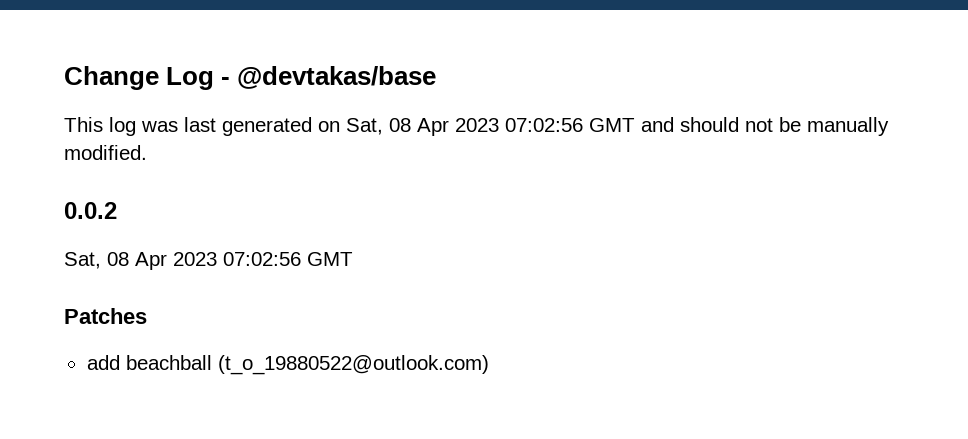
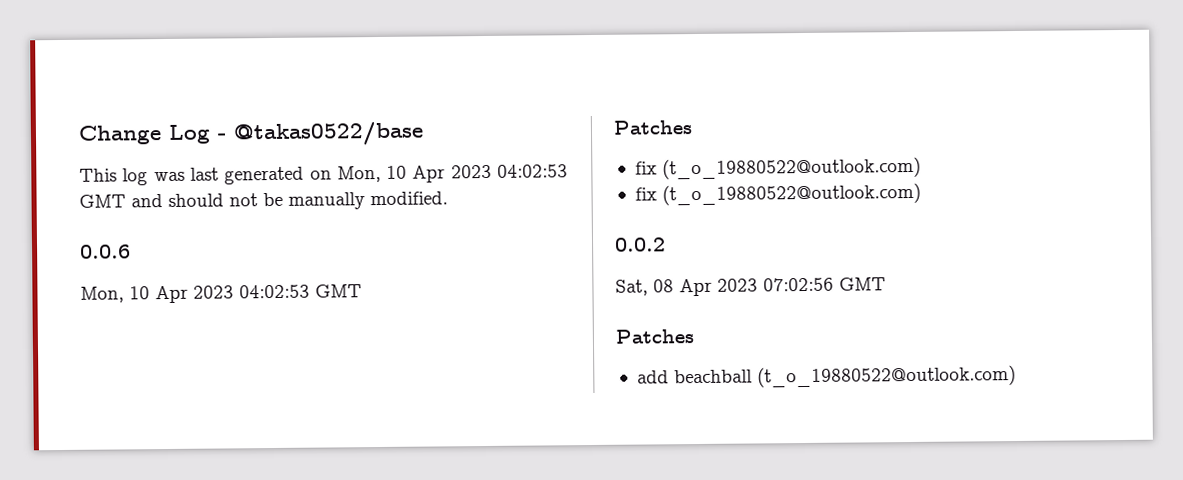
[237,66,437,89] @devtakas/base -> [233,121,424,147] @takas0522/base
[346,118,583,136] Sat, 08 Apr 2023 07:02:56 -> [336,164,568,183] Mon, 10 Apr 2023 04:02:53
(147, 152) none -> [80,244,131,259] [80,284,362,304] [613,120,693,135] [634,156,921,180] [634,182,921,206] // 0.0.6 // Mon, 10 Apr 2023 04:02:53 GMT // Patches // fix (t_o_19880522@outlook.com) // fix (t_o_19880522@outlook.com)

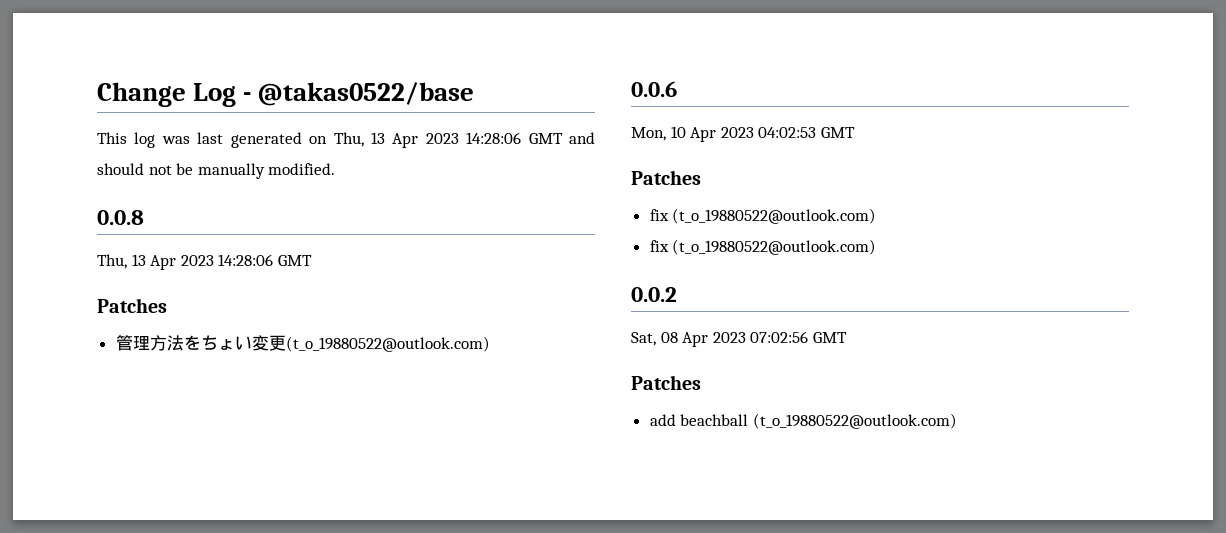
[336,164,568,183] Mon, 10 Apr 2023 04:02:53 -> [333,132,522,148] Thu, 13 Apr 2023 14:28:06
(448, 198) none -> [97,210,144,225] [97,254,312,270] [97,298,167,313] [115,335,490,352] // 0.0.8 // Thu, 13 Apr 2023 14:28:06 GMT // Patches // 管理方法をちょい変更(t_o_19880522@outlook.com)

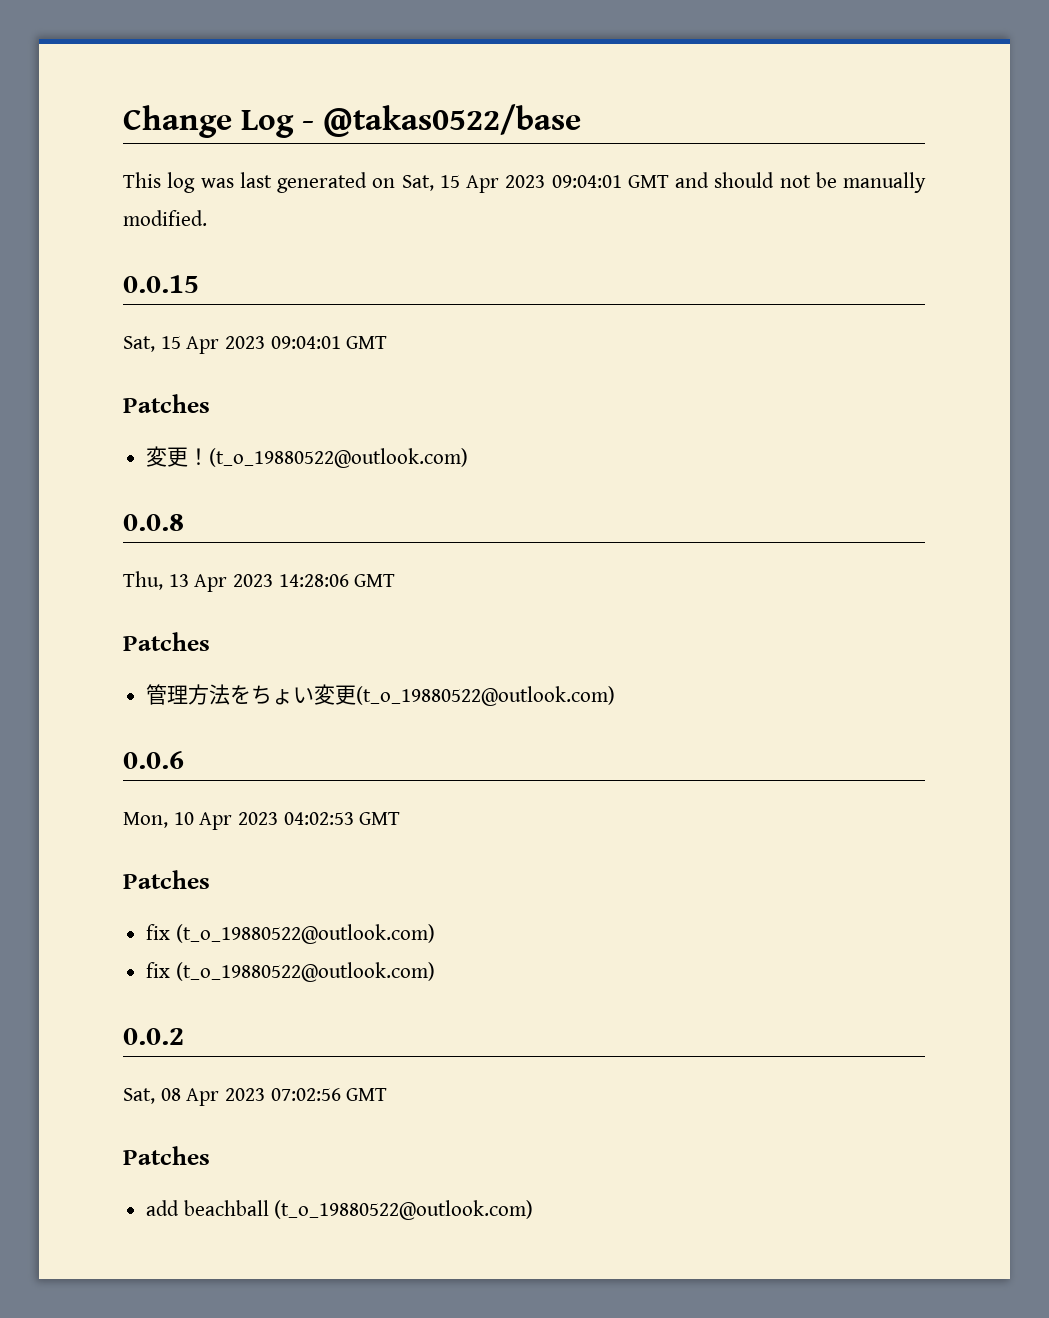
[333,132,522,148] Thu, 13 Apr 2023 14:28:06 -> [401,175,622,193] Sat, 15 Apr 2023 09:04:01
(336, 169) none -> [123,275,199,293] [123,336,388,354] [123,394,210,413] [146,446,469,468] // 0.0.15 // Sat, 15 Apr 2023 09:04:01 GMT // Patches // 変更！(t_o_19880522@outlook.com)

